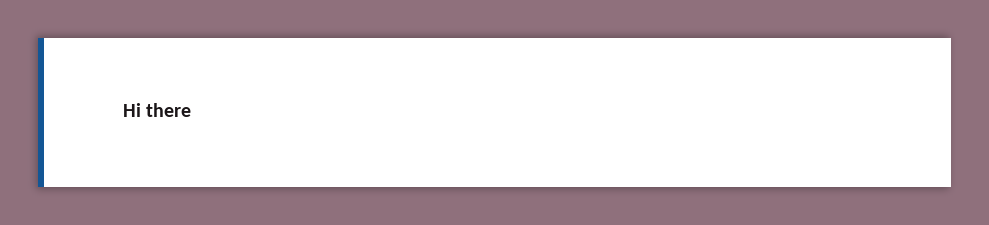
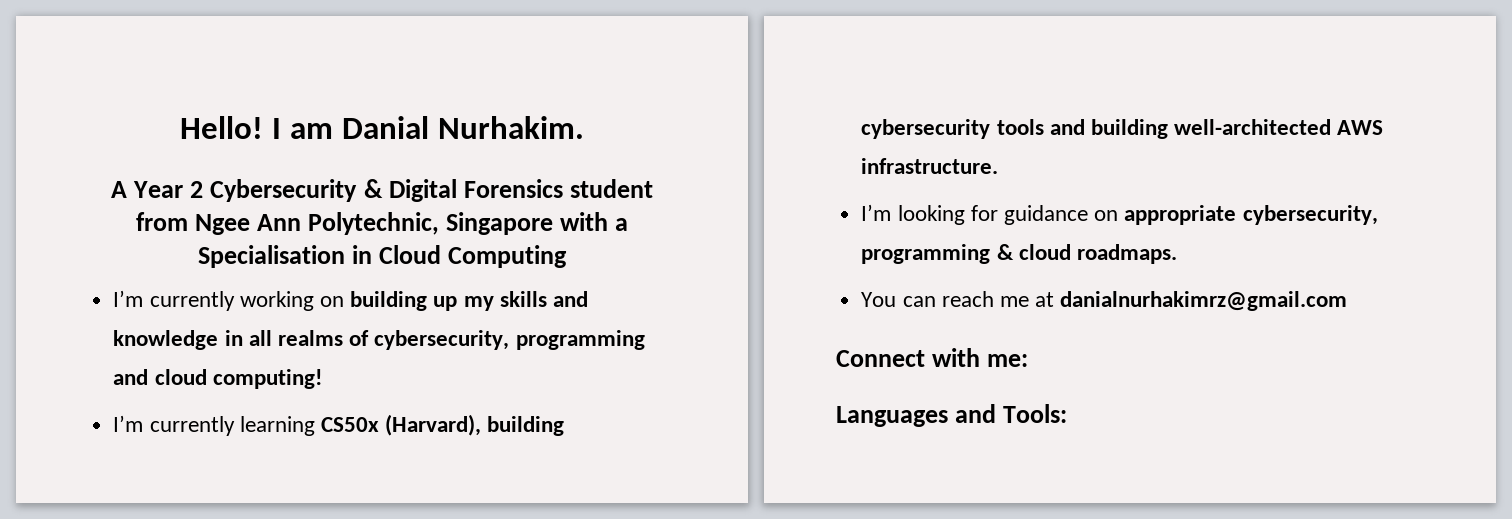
[123,103,192,117] Hi there -> [180,116,584,139] [111,179,653,202] [135,212,629,235] [197,245,568,268] [113,290,588,311] [113,330,645,350] [113,369,322,389] [113,414,565,436] [861,119,1384,139] [861,158,999,174] [861,204,1378,225] [861,244,1177,264] [861,291,1348,311] [836,348,1029,367] [836,404,1068,427] Hello! I am Danial Nurhakim. // A Year 2 Cybersecurity & Digital Forensics student from Ngee Ann Polytechnic, Singapore with a Specialisation in Cloud Computing // I’m currently working on building up my skills and knowledge in all realms of cybersecurity, programming and cloud computing! // I’m currently learning CS50x (Harvard), building cybersecurity tools and building well-architected AWS infrastructure. // I’m looking for guidance on appropriate cybersecurity, programming & cloud roadmaps. // You can reach me at danialnurhakimrz@gmail.com // Connect with me: // Languages and Tools:

